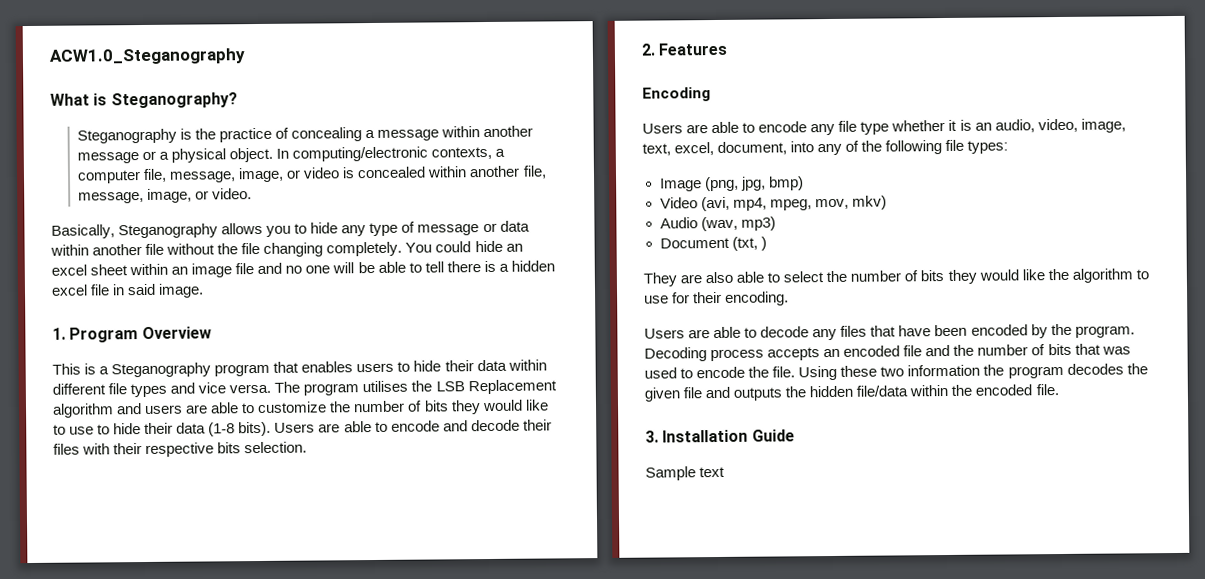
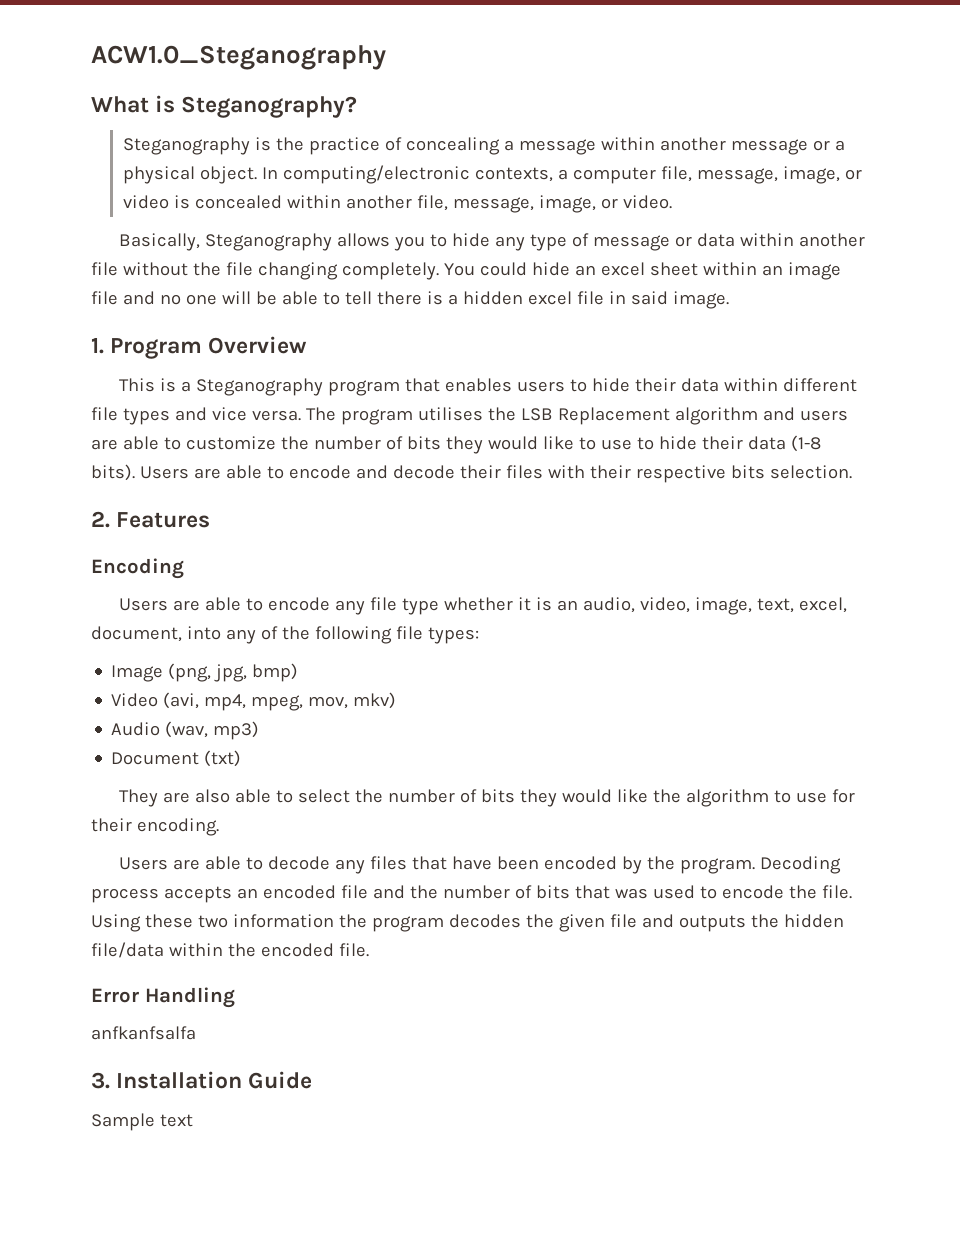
[731,236,767,251] (txt, ) -> [204,750,242,767] (txt)
(1059, 390) none -> [91,987,235,1008] [91,1026,196,1040] // Error Handling // anfkanfsalfa

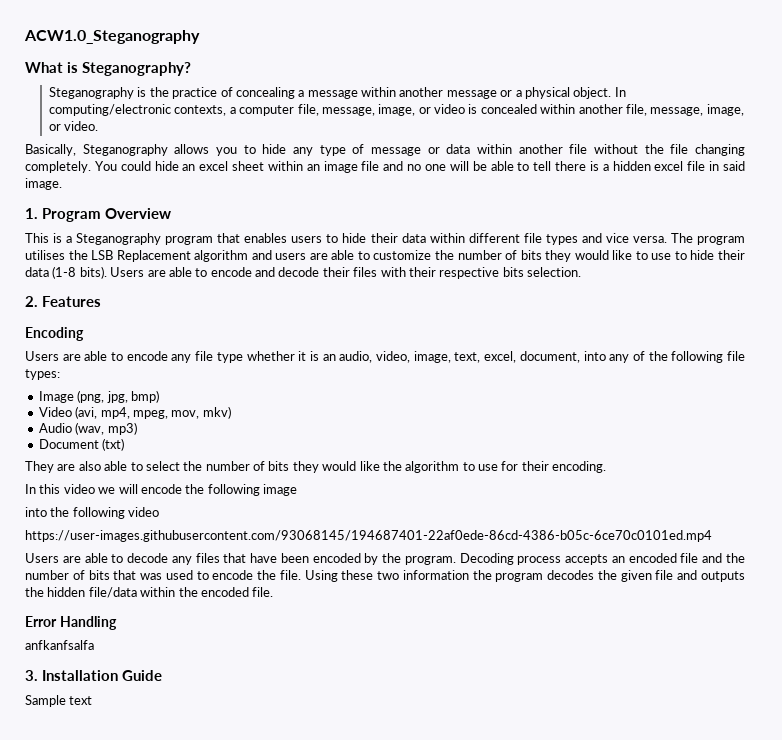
(219, 827) none -> [25,484,297,496] [25,507,160,519] [25,530,712,542] // In this video we will encode the following image // into the following video // https://user-images.githubusercontent.com/93068145/194687401-22af0ede-86cd-4386-b05c-6ce70c0101ed.mp4

